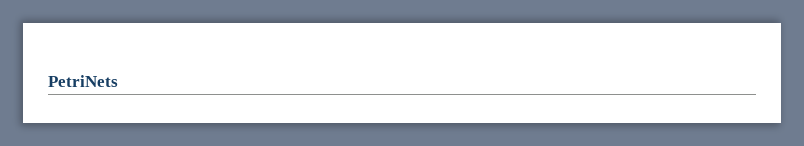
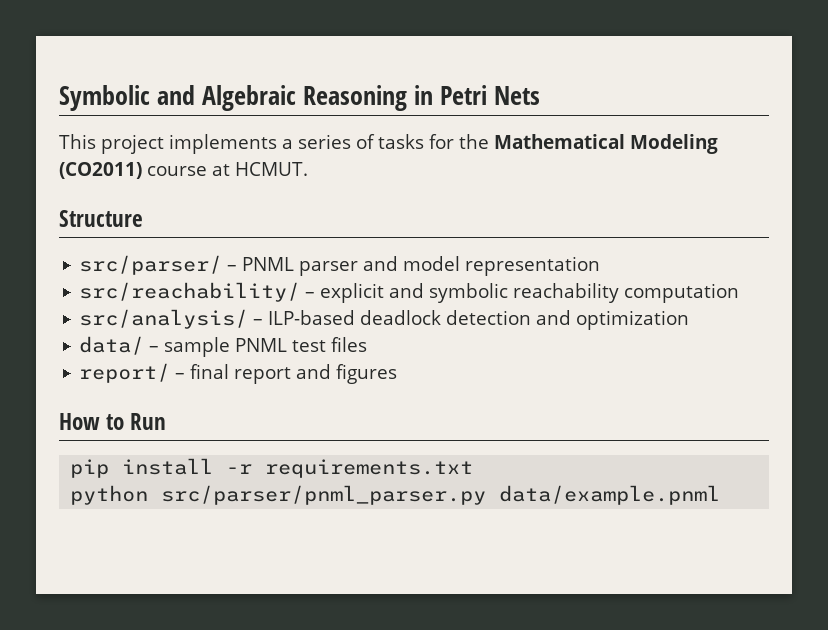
[48,75,118,87] PetriNets -> [59,85,541,111] [59,134,718,154] [59,162,308,179] [59,210,143,227] [79,255,601,276] [79,282,740,303] [79,309,690,330] [79,336,368,357] [79,363,398,384] [59,413,167,430] [70,458,474,478] [70,485,721,505] Symbolic and Algebraic Reasoning in Petri Nets // This project implements a series of tasks for the Mathematical Modeling (CO2011) course at HCMUT. // Structure // src/parser/ – PNML parser and model representation // src/reachability/ – explicit and symbolic reachability computation // src/analysis/ – ILP-based deadlock detection and optimization // data/ – sample PNML test files // report/ – final report and figures // How to Run // pip install -r requirements.txt // python src/parser/pnml_parser.py data/example.pnml

